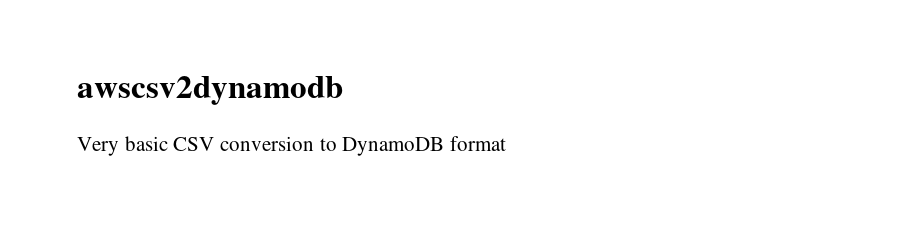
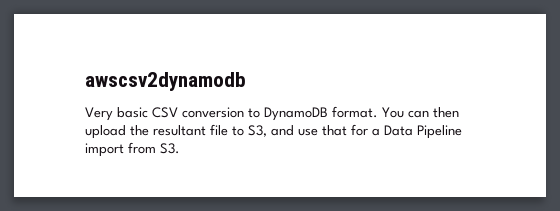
[450,136,507,151] format -> [332,106,459,118] [85,124,462,139] [85,142,180,157] format. You can then upload the resultant file to S3, and use that for a Data Pipeline import from S3.

